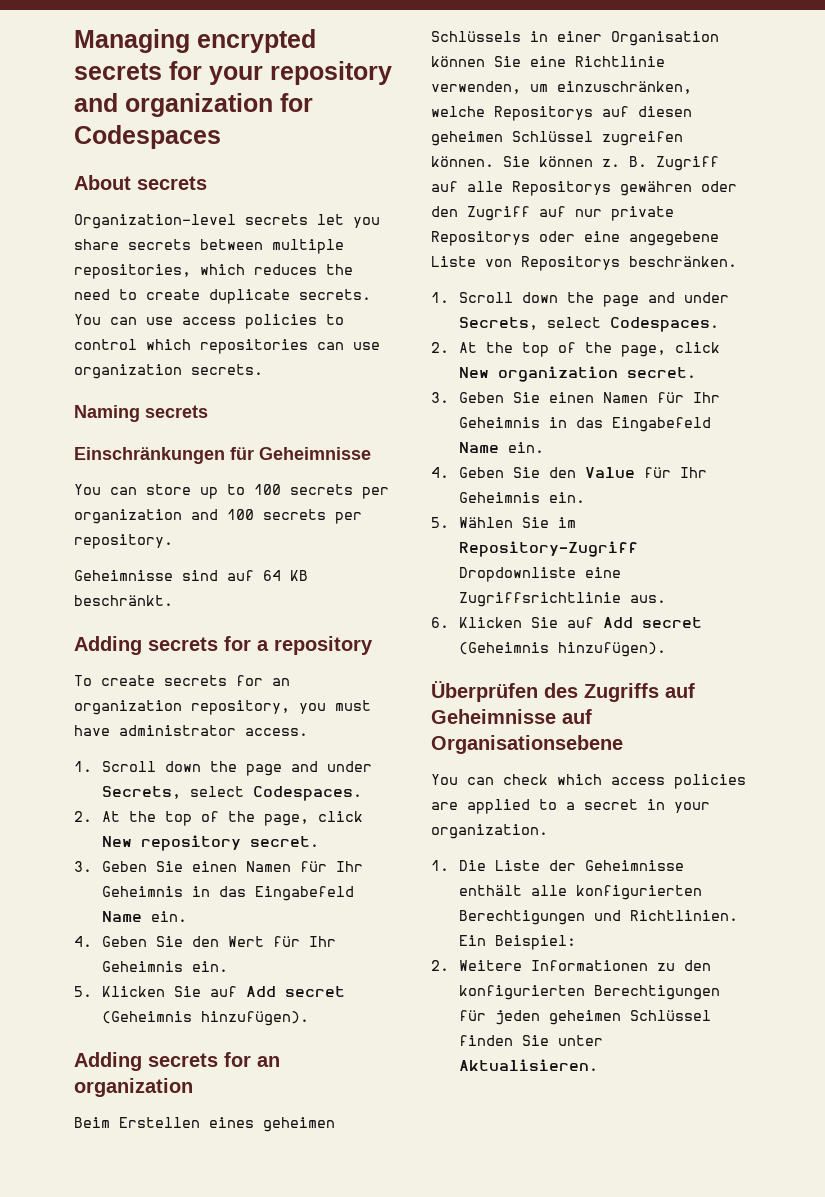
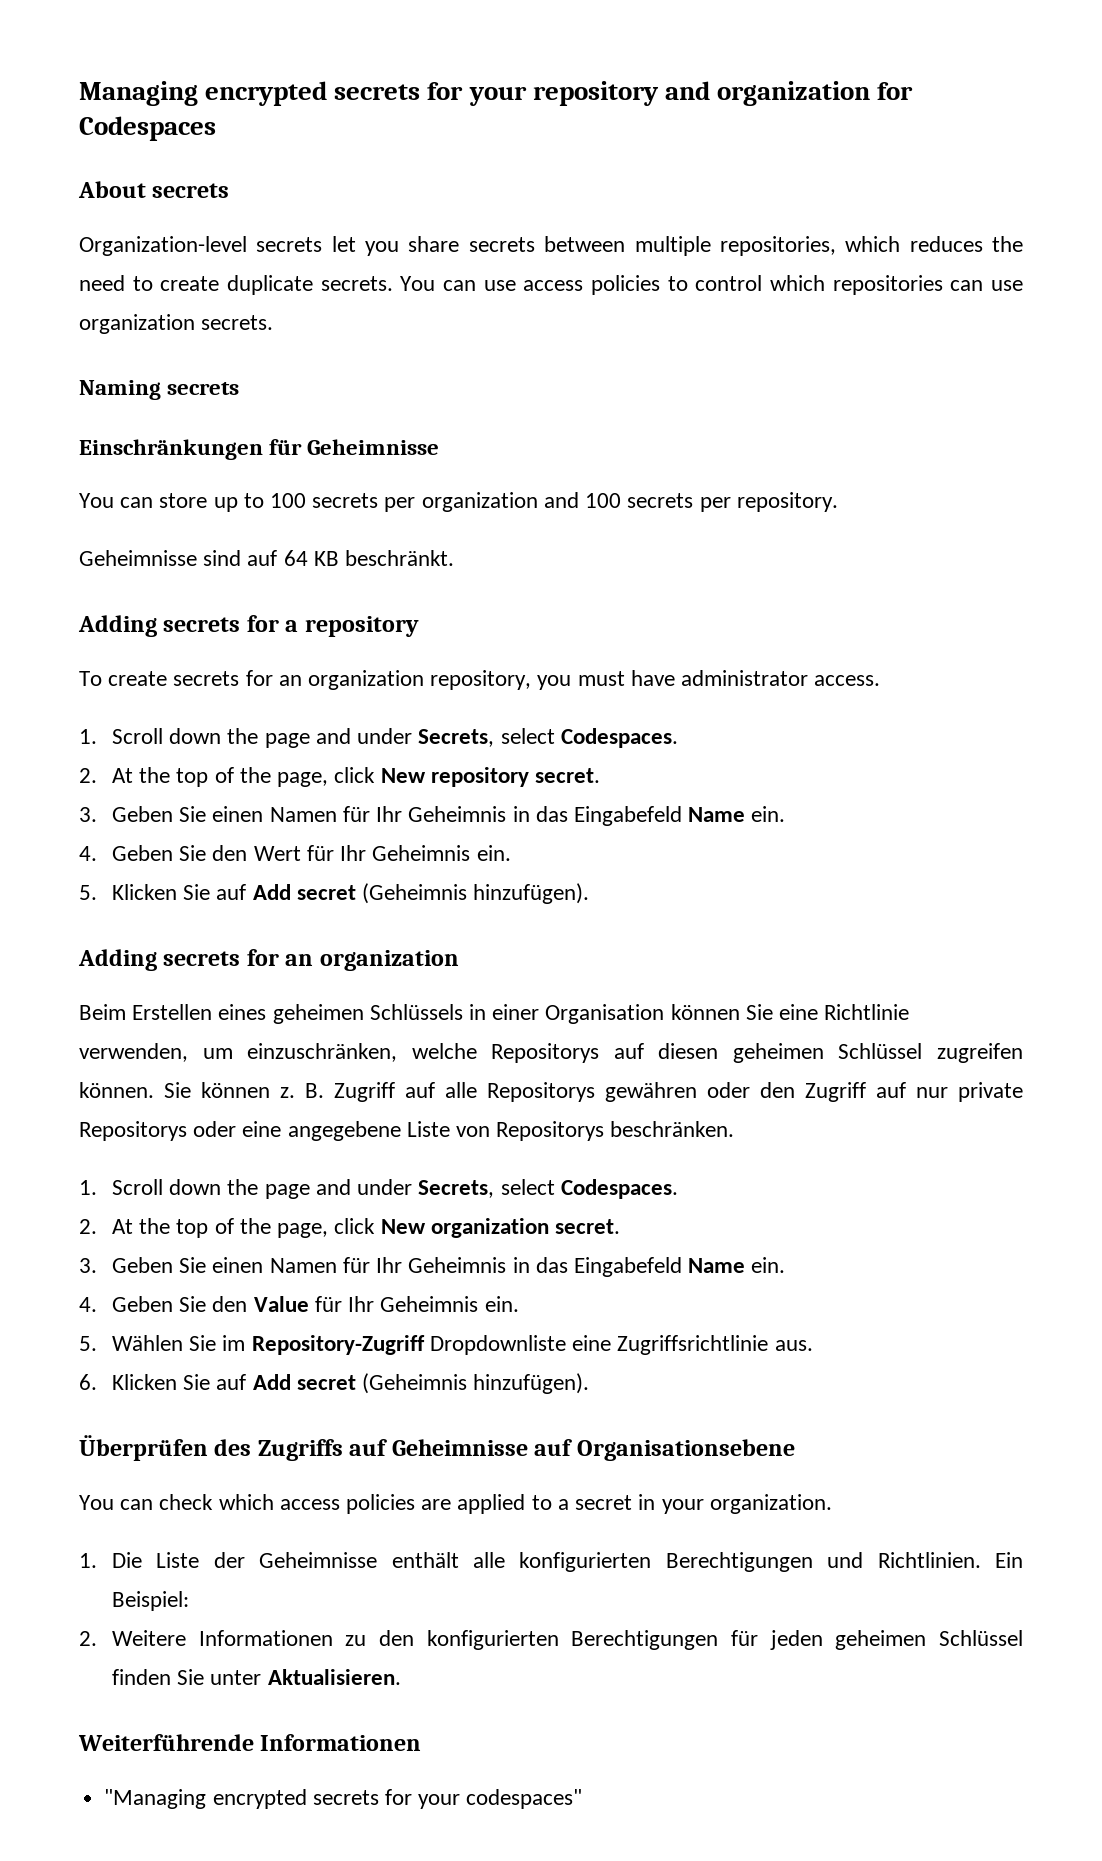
(599, 1065) none -> [78,1734,422,1751] [104,1789,583,1809] // Weiterführende Informationen // "Managing encrypted secrets for your codespaces"

